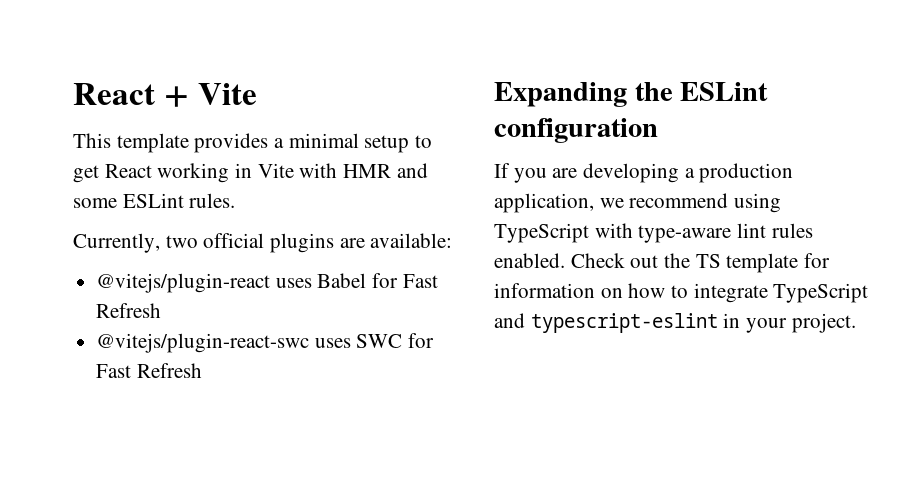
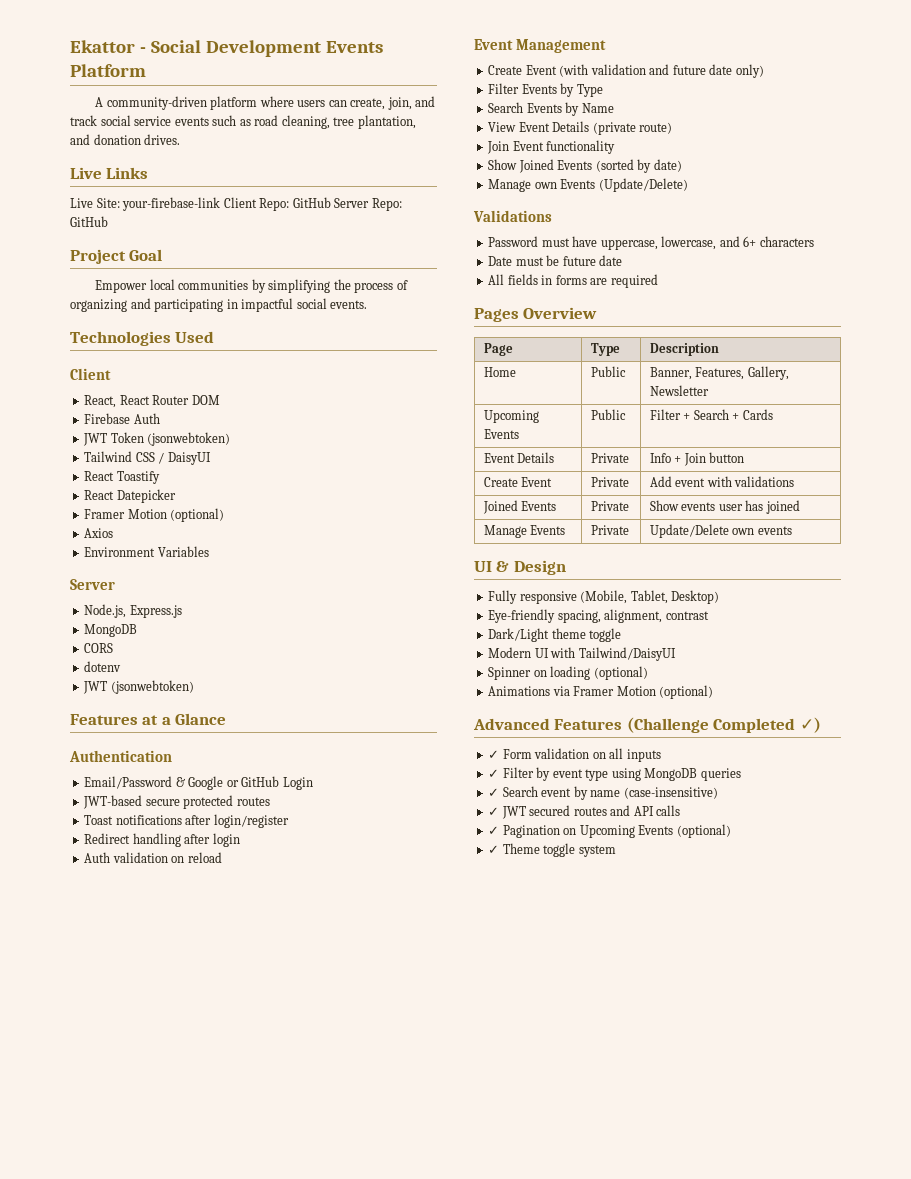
[73,83,257,107] [73,133,433,153] [73,163,428,183] [73,193,236,208] [73,233,453,253] [96,273,438,293] [96,303,162,318] [96,333,435,353] [96,363,202,378] [494,82,769,107] [494,118,658,143] [494,163,794,183] [494,193,782,213] [494,223,813,243] [494,253,831,273] [494,283,869,303] [494,313,856,333] React + Vite // This template provides a minimal setup to get React working in Vite with HMR and some ESLint rules. // Currently, two official plugins are available: // @vitejs/plugin-react uses Babel for Fast Refresh // @vitejs/plugin-react-swc uses SWC for Fast Refresh // Expanding the ESLint configuration // If you are developing a production application, we recommend using TypeScript with type-aware lint rules enabled. Check out the TS template for information on how to integrate TypeScript and typescript-eslint in your project. -> [70,40,383,57] [70,64,146,77] [95,96,436,110] [70,115,416,129] [70,134,181,145] [70,167,149,179] [70,197,402,211] [70,216,108,227] [70,249,163,264] [95,279,408,293] [70,298,368,312] [70,331,215,346] [70,368,111,380] [84,395,220,408] [84,413,160,424] [83,432,231,446] [84,451,211,465] [84,471,160,484] [84,489,176,503] [84,508,225,522] [84,528,114,538] [84,546,209,557] [70,579,115,590] [84,604,182,618] [84,624,138,637] [84,643,114,653] [84,661,122,672] [83,680,194,694] [70,713,227,725] [69,750,172,762] [84,776,313,790] [83,795,270,809] [84,814,289,828] [84,833,240,847] [84,852,222,863] [474,39,606,53] [488,64,764,78] [488,83,603,97] [488,102,614,116] [488,121,673,135] [487,140,616,154] [488,159,682,173] [488,178,688,192] [473,210,552,222] [488,236,814,250] [488,255,623,266] [488,274,658,288] [474,307,598,322] [483,343,513,356] [590,343,620,356] [649,343,719,356] [483,367,516,377] [590,366,626,377] [649,366,789,380] [649,385,709,396] [483,410,539,423] [483,429,519,439] [590,409,626,420] [649,409,774,420] [483,452,555,463] [590,453,629,463] [649,452,745,466] [483,477,553,487] [590,477,629,487] [649,476,795,487] [482,500,557,514] [590,501,629,511] [649,500,801,514] [483,525,566,538] [590,525,629,535] [649,524,792,538] [474,560,566,575] [488,590,720,604] [488,609,709,623] [488,628,622,642] [488,647,676,661] [488,666,648,680] [488,685,714,699] [473,717,821,733] [488,748,661,762] [488,767,741,781] [488,786,718,800] [488,805,681,819] [488,824,731,838] [488,843,616,857] Ekattor - Social Development Events Platform // A community-driven platform where users can create, join, and track social service events such as road cleaning, tree plantation, and donation drives. // Live Links // Live Site: your-firebase-link Client Repo: GitHub Server Repo: GitHub // Project Goal // Empower local communities by simplifying the process of organizing and participating in impactful social events. // Technologies Used // Client // React, React Router DOM // Firebase Auth // JWT Token (jsonwebtoken) // Tailwind CSS / DaisyUI // React Toastify // React Datepicker // Framer Motion (optional) // Axios // Environment Variables // Server // Node.js, Express.js // MongoDB // CORS // dotenv // JWT (jsonwebtoken) // Features at a Glance // Authentication // Email/Password & Google or GitHub Login // JWT-based secure protected routes // Toast notifications after login/register // Redirect handling after login // Auth validation on reload // Event Management // Create Event (with validation and future date only) // Filter Events by Type // Search Events by Name // View Event Details (private route) // Join Event functionality // Show Joined Events (sorted by date) // Manage own Events (Update/Delete) // Validations // Password must have uppercase, lowercase, and 6+ characters // Date must be future date // All fields in forms are required // Pages Overview // Page | Type | Description // Home | Public | Banner, Features, Gallery, Newsletter // Upcoming Events | Public | Filter + Search + Cards // Event Details | Private | Info + Join button // Create Event | Private | Add event with validations // Joined Events | Private | Show events user has joined // Manage Events | Private | Update/Delete own events // UI & Design // Fully responsive (Mobile, Tablet, Desktop) // Eye-friendly spacing, alignment, contrast // Dark/Light theme toggle // Modern UI with Tailwind/DaisyUI // Spinner on loading (optional) // Animations via Framer Motion (optional) // Advanced Features (Challenge Completed ✓) // ✓ Form validation on all inputs // ✓ Filter by event type using MongoDB queries // ✓ Search event by name (case-insensitive) // ✓ JWT secured routes and API calls // ✓ Pagination on Upcoming Events (optional) // ✓ Theme toggle system

